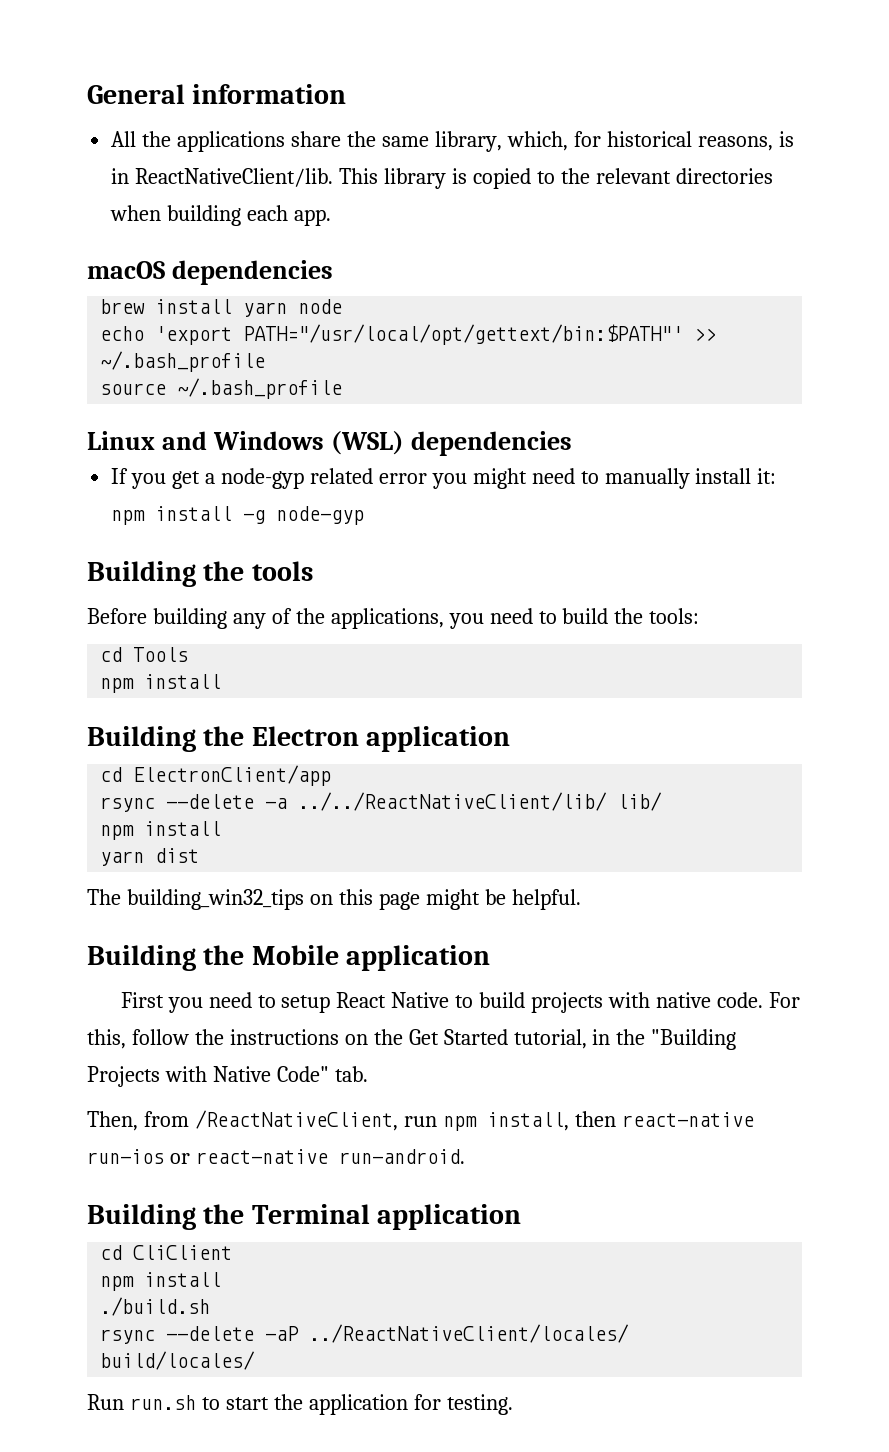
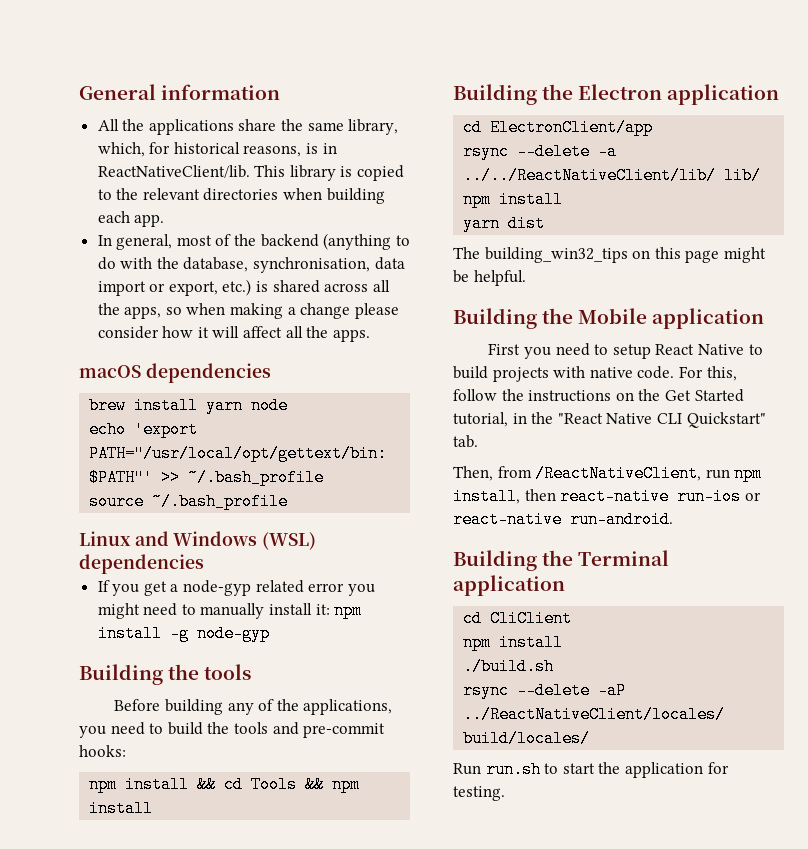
(332, 217) none -> [97,233,410,250] [97,257,405,273] [97,279,390,296] [97,303,399,319] [97,326,370,342] // In general, most of the backend (anything to do with the database, synchronisation, data import or export, etc.) is shared across all the apps, so when making a change please consider how it will affect all the apps.
[649,608,700,624] tools: // -> [233,722,386,738] [79,745,126,757] [89,776,217,793] tools and pre-commit hooks: // npm install &&
(189, 654) // -> [305,776,325,793] &&
[651,1029,737,1050] [87,1066,329,1087] "Building Projects with Native Code" -> [557,412,766,428] "React Native CLI Quickstart"

